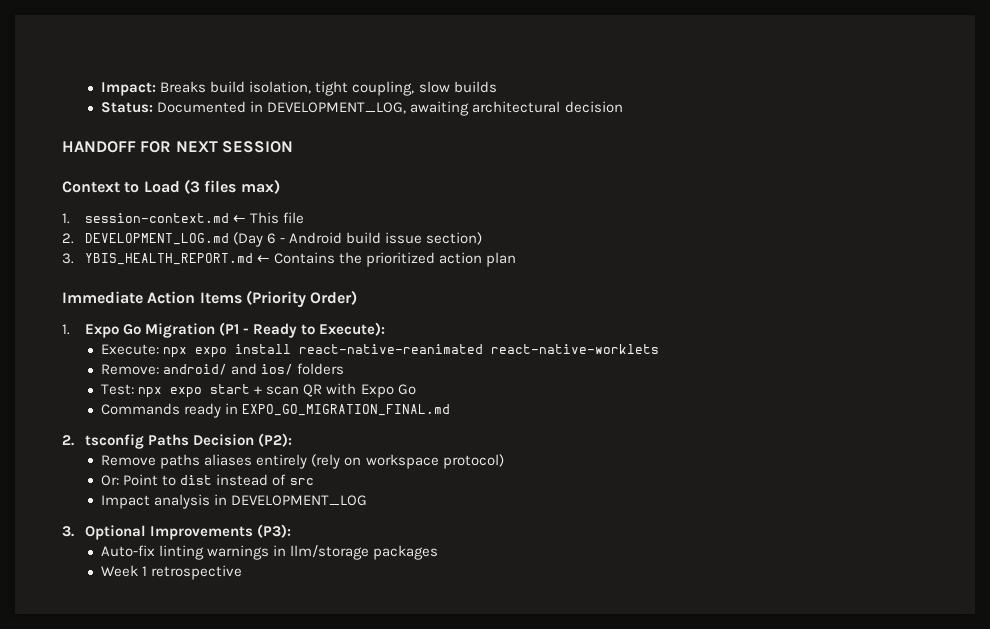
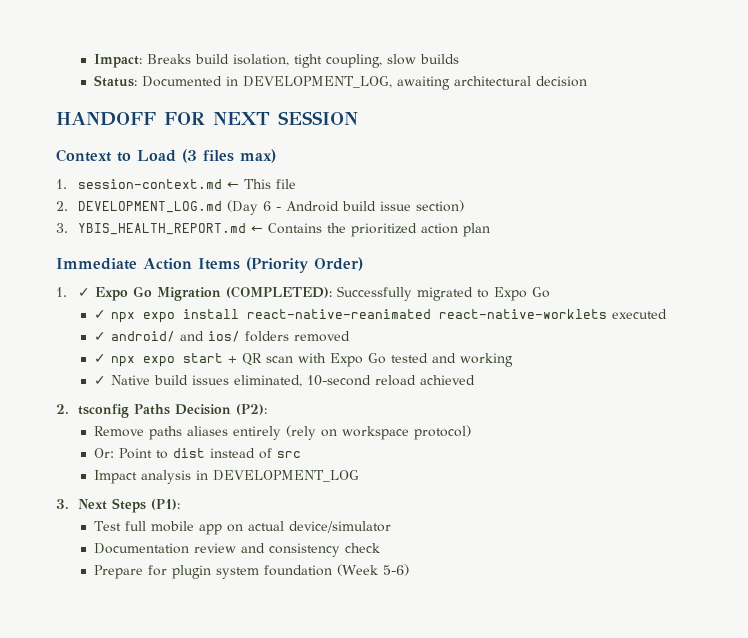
(70, 329) none -> [78,288,91,297] ✓
[218,322,386,338] [101,344,160,355] (P1 - Ready to Execute): // Execute: -> [226,286,551,301] [93,310,106,319] (COMPLETED): Successfully migrated to Expo Go // ✓
[101,364,160,375] // Remove: -> [611,309,667,319] [93,332,106,341] executed // ✓
[101,384,135,395] // Test: -> [293,331,350,342] [93,354,106,363] removed // ✓
[266,384,323,397] scan QR -> [241,353,293,366] QR scan
[101,403,451,418] // Commands ready in EXPO_GO_MIGRATION_FINAL.md -> [390,353,513,367] [93,375,475,387] tested and working // ✓ Native build issues eliminated, 10-second reload achieved
[84,524,291,540] [101,545,439,560] [101,565,243,580] Optional Improvements (P3): // Auto-fix linting warnings in llm/storage packages // Week 1 retrospective -> [78,498,181,513] [93,521,391,535] [93,543,380,557] [93,564,409,579] Next Steps (P1): // Test full mobile app on actual device/simulator // Documentation review and consistency check // Prepare for plugin system foundation (Week 5-6)

